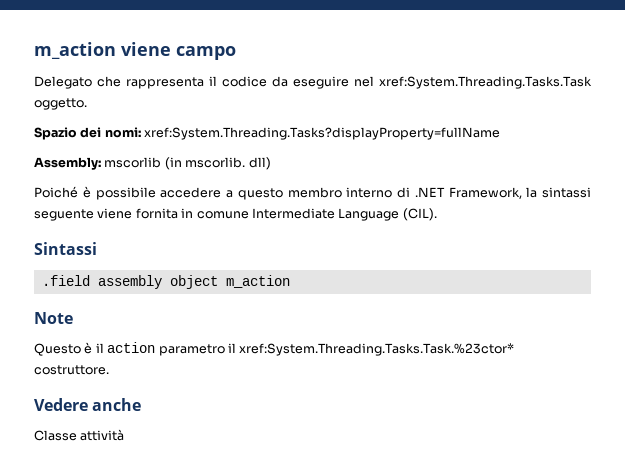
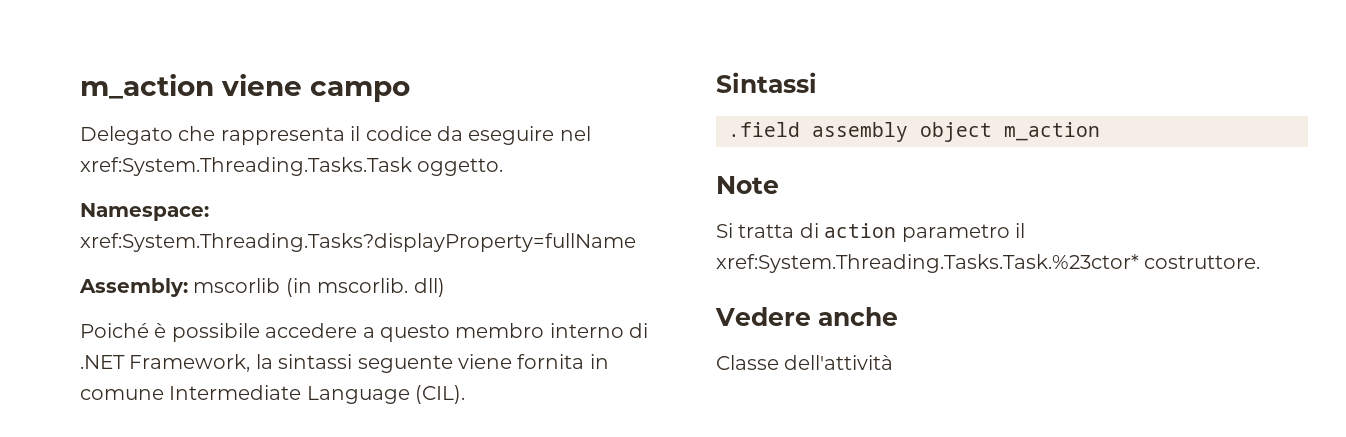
[34,127,141,140] Spazio dei nomi: -> [80,203,209,221] Namespace:
[34,342,104,356] Questo è il -> [716,223,819,238] Si tratta di
[80,429,125,441] attività -> [784,355,894,370] dell'attività

